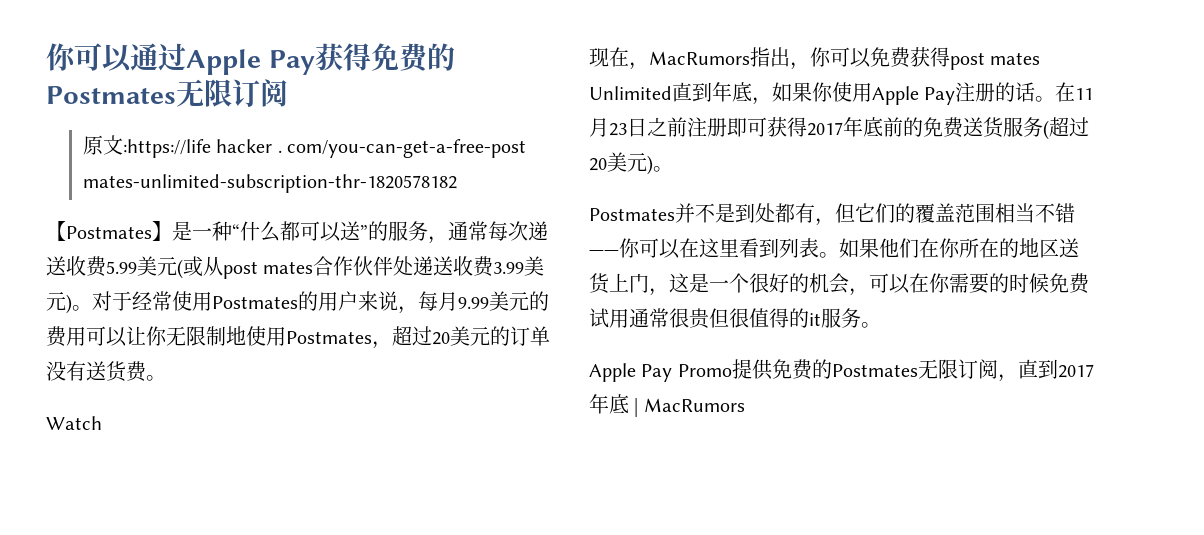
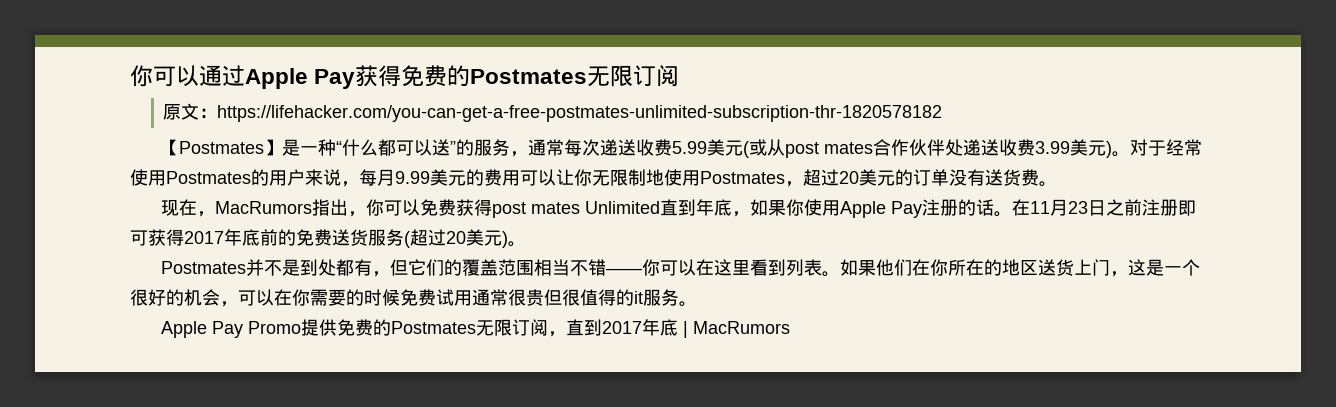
[122,139,527,158] [82,174,457,193] :https://life hacker . com/you-can-get-a-free-post mates-unlimited-subscription-thr-1820578182 -> [199,105,943,122] ：https://lifehacker.com/you-can-get-a-free-postmates-unlimited-subscription-thr-1820578182
[46,416,102,430] // Watch -> (1057, 184) none

